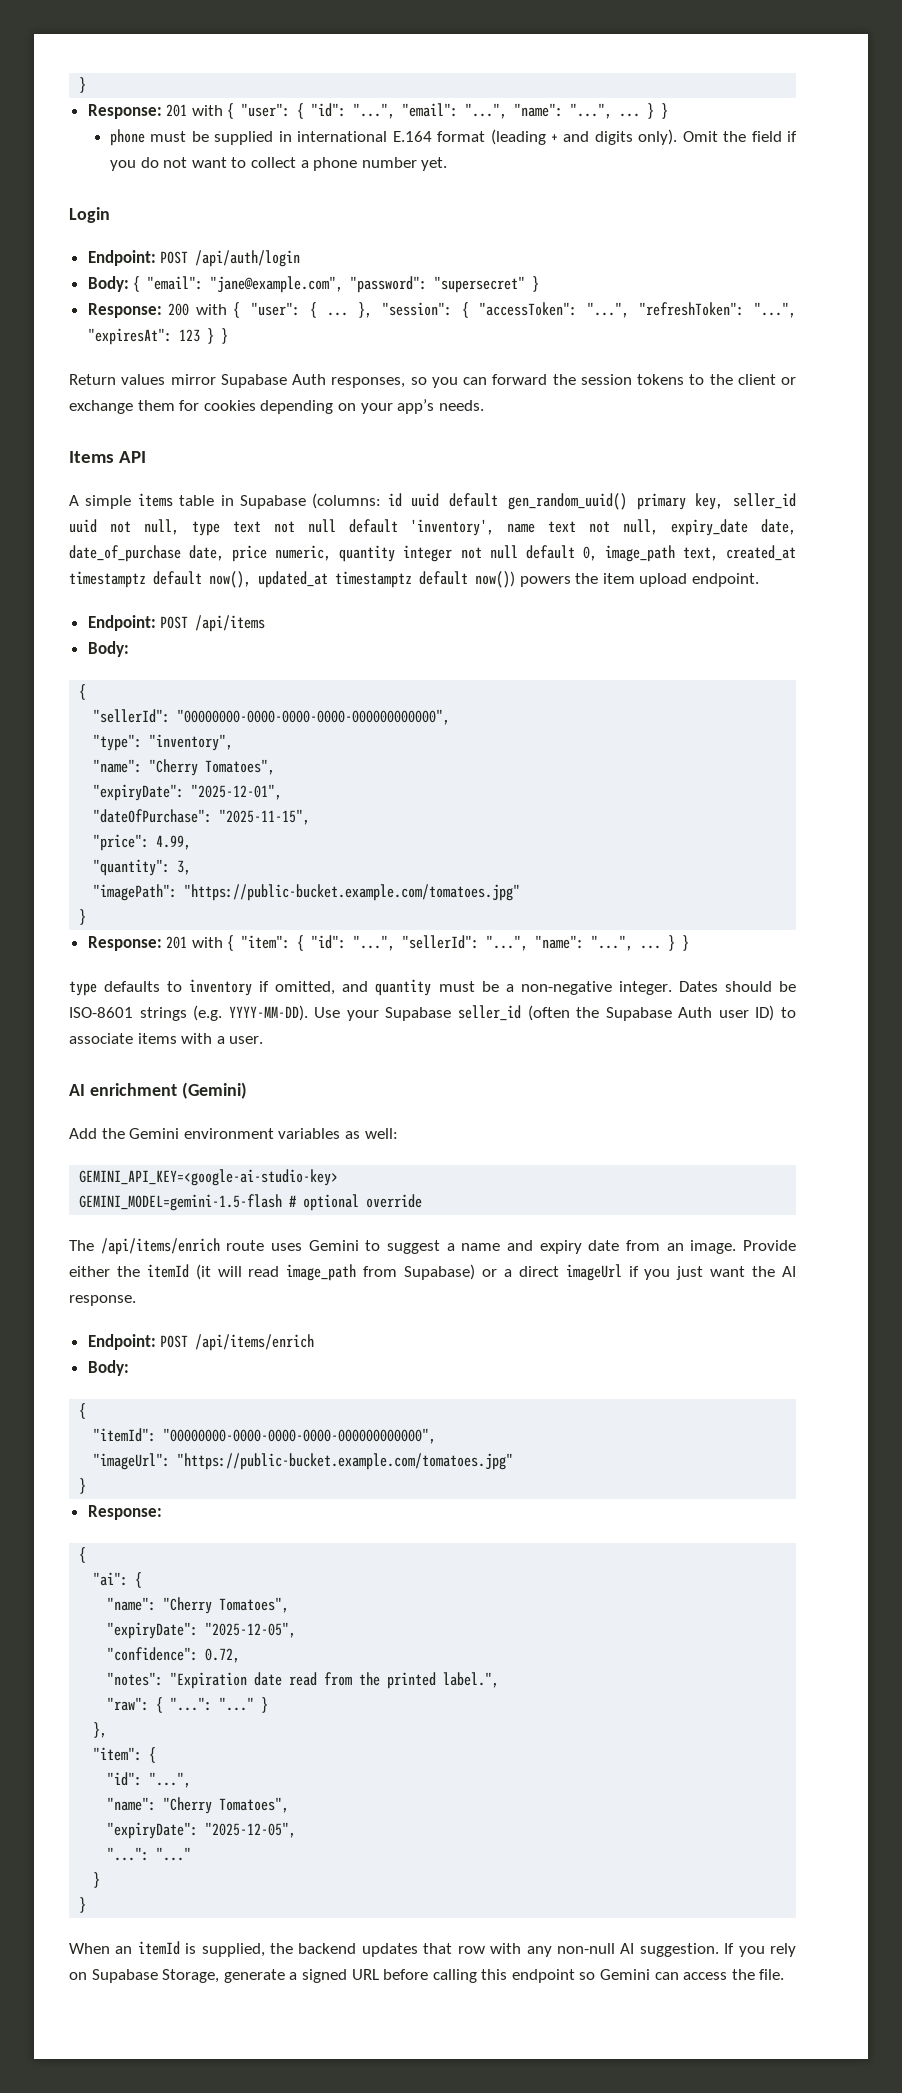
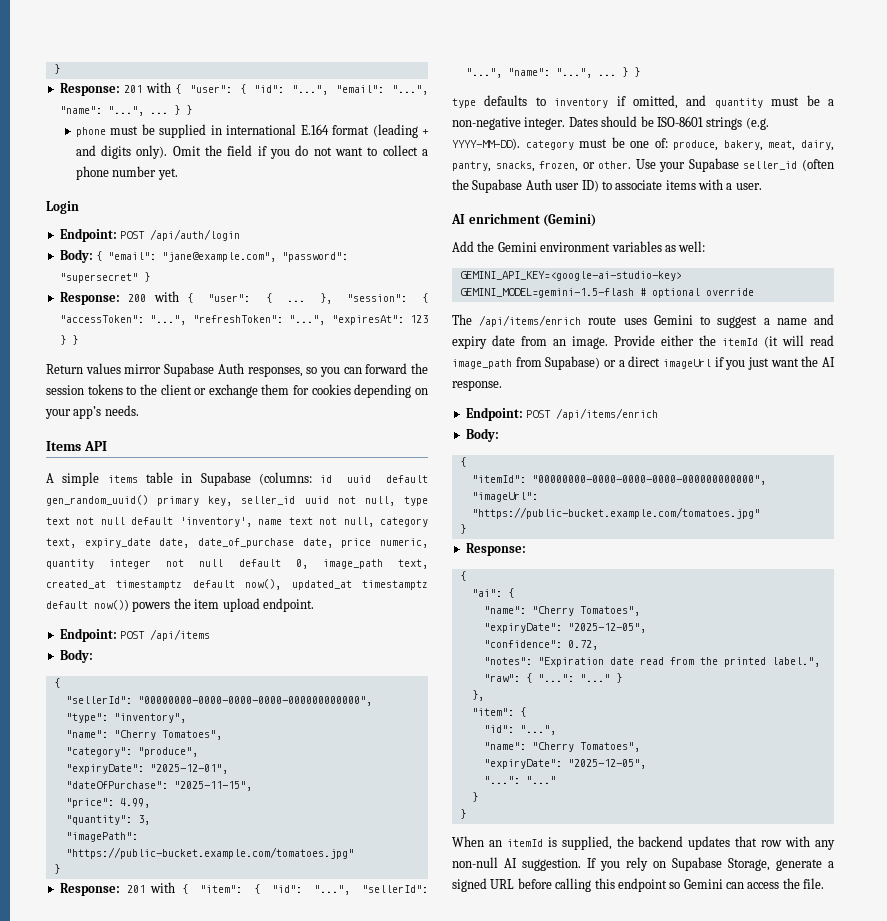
(659, 527) none -> [380,517,429,527] [46,538,76,548] category text,
(276, 767) none -> [65,747,198,757] // "category": "produce",
(308, 1013) none -> [525,137,834,151] [452,161,632,172] category must be one of: produce, bakery, meat, dairy, pantry, snacks, frozen, or other.

